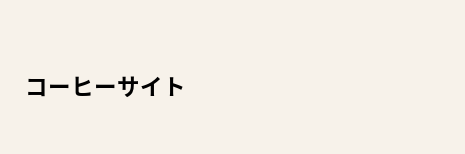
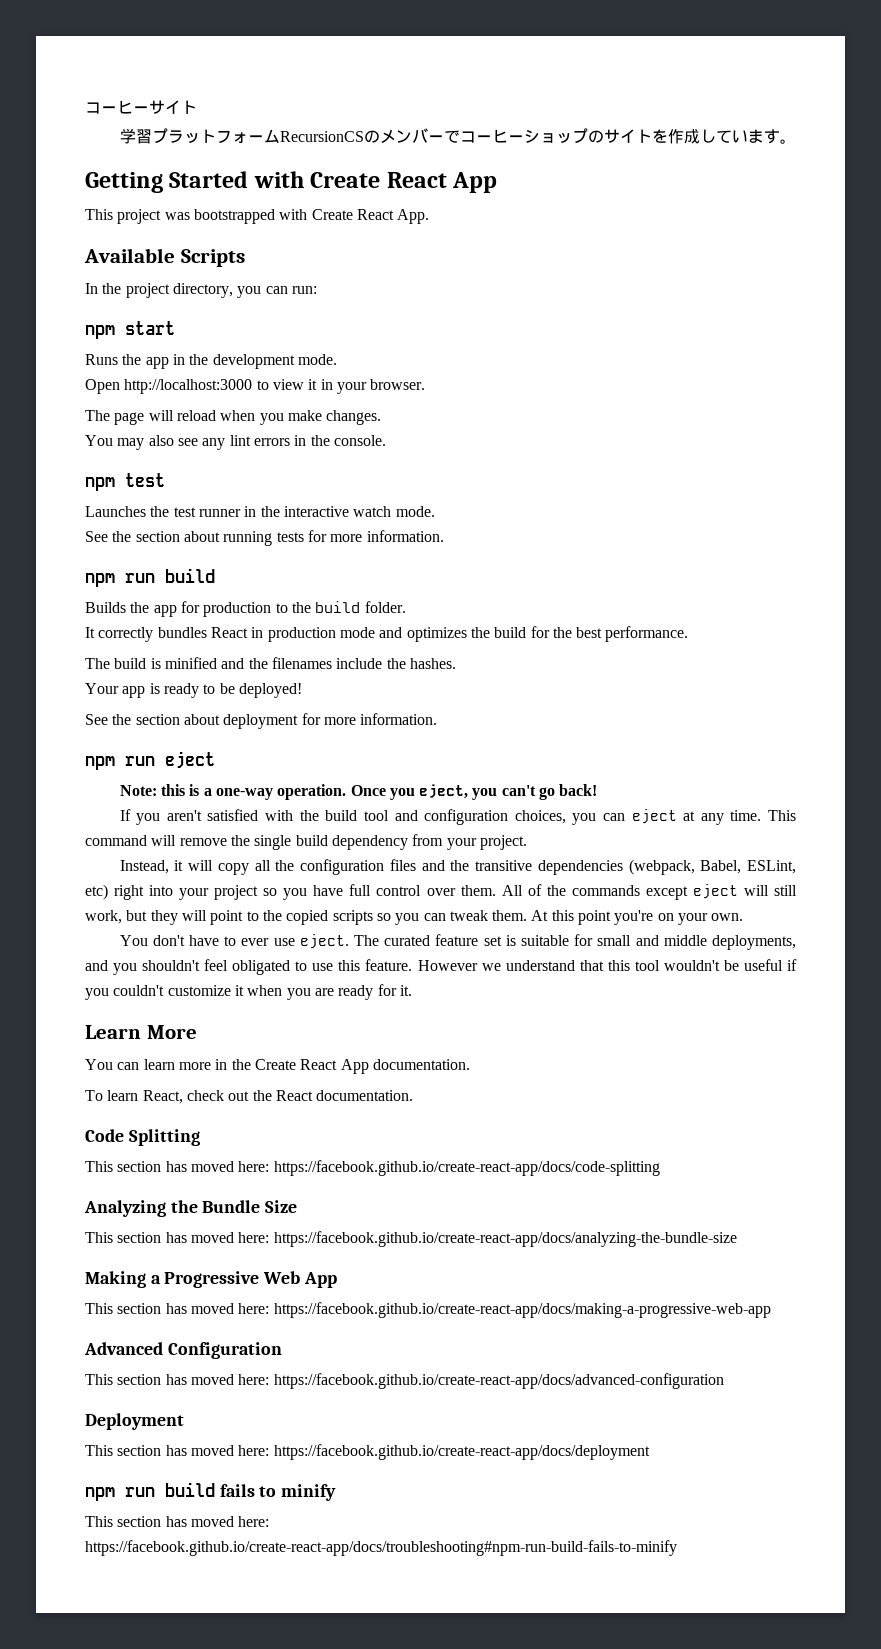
(186, 86) none -> [119,128,796,144] [85,171,498,193] [85,209,430,224] [84,248,245,267] [85,283,317,298] [85,321,175,339] [85,354,337,369] [85,379,426,394] [85,410,382,425] [85,435,386,450] [85,473,165,491] [85,506,435,517] [85,530,444,546] [85,568,215,587] [85,601,406,617] [85,626,689,642] [85,657,456,669] [85,683,302,698] [85,713,438,729] [85,751,215,770] [119,784,598,800] [119,809,796,825] [85,834,527,850] [119,859,797,875] [85,884,797,900] [85,910,744,925] [119,934,796,950] [85,959,797,975] [85,984,412,1000] [85,1025,197,1039] [85,1059,470,1074] [85,1090,414,1104] [85,1129,200,1146] [85,1160,660,1176] [84,1200,298,1217] [85,1231,737,1247] [85,1271,337,1288] [85,1302,771,1318] [84,1342,282,1359] [85,1373,724,1389] [85,1413,184,1430] [85,1444,650,1460] [85,1482,337,1501] [85,1516,270,1527] [85,1540,677,1556] // 学習プラットフォームRecursionCSのメンバーでコーヒーショップのサイトを作成しています。 // Getting Started with Create React App // This project was bootstrapped with Create React App. // Available Scripts // In the project directory, you can run: // npm start // Runs the app in the development mode. // Open http://localhost:3000 to view it in your browser. // The page will reload when you make changes. // You may also see any lint errors in the console. // npm test // Launches the test runner in the interactive watch mode. // See the section about running tests for more information. // npm run build // Builds the app for production to the build folder. // It correctly bundles React in production mode and optimizes the build for the best performance. // The build is minified and the filenames include the hashes. // Your app is ready to be deployed! // See the section about deployment for more information. // npm run eject // Note: this is a one-way operation. Once you eject, you can't go back! // If you aren't satisfied with the build tool and configuration choices, you can eject at any time. This command will remove the single build dependency from your project. // Instead, it will copy all the configuration files and the transitive dependencies (webpack, Babel, ESLint, etc) right into your project so you have full control over them. All of the commands except eject will still work, but they will point to the copied scripts so you can tweak them. At this point you're on your own. // You don't have to ever use eject. The curated feature set is suitable for small and middle deployments, and you shouldn't feel obligated to use this feature. However we understand that this tool wouldn't be useful if you couldn't customize it when you are ready for it. // Learn More // You can learn more in the Create React App documentation. // To learn React, check out the React documentation. // Code Splitting // This section has moved here: https://facebook.github.io/create-react-app/docs/code-splitting // Analyzing the Bundle Size // This section has moved here: https://facebook.github.io/create-react-app/docs/analyzing-the-bundle-size // Making a Progressive Web App // This section has moved here: https://facebook.github.io/create-react-app/docs/making-a-progressive-web-app // Advanced Configuration // This section has moved here: https://facebook.github.io/create-react-app/docs/advanced-configuration // Deployment // This section has moved here: https://facebook.github.io/create-react-app/docs/deployment // npm run build fails to minify // This section has moved here: https://facebook.github.io/create-react-app/docs/troubleshooting#npm-run-build-fails-to-minify

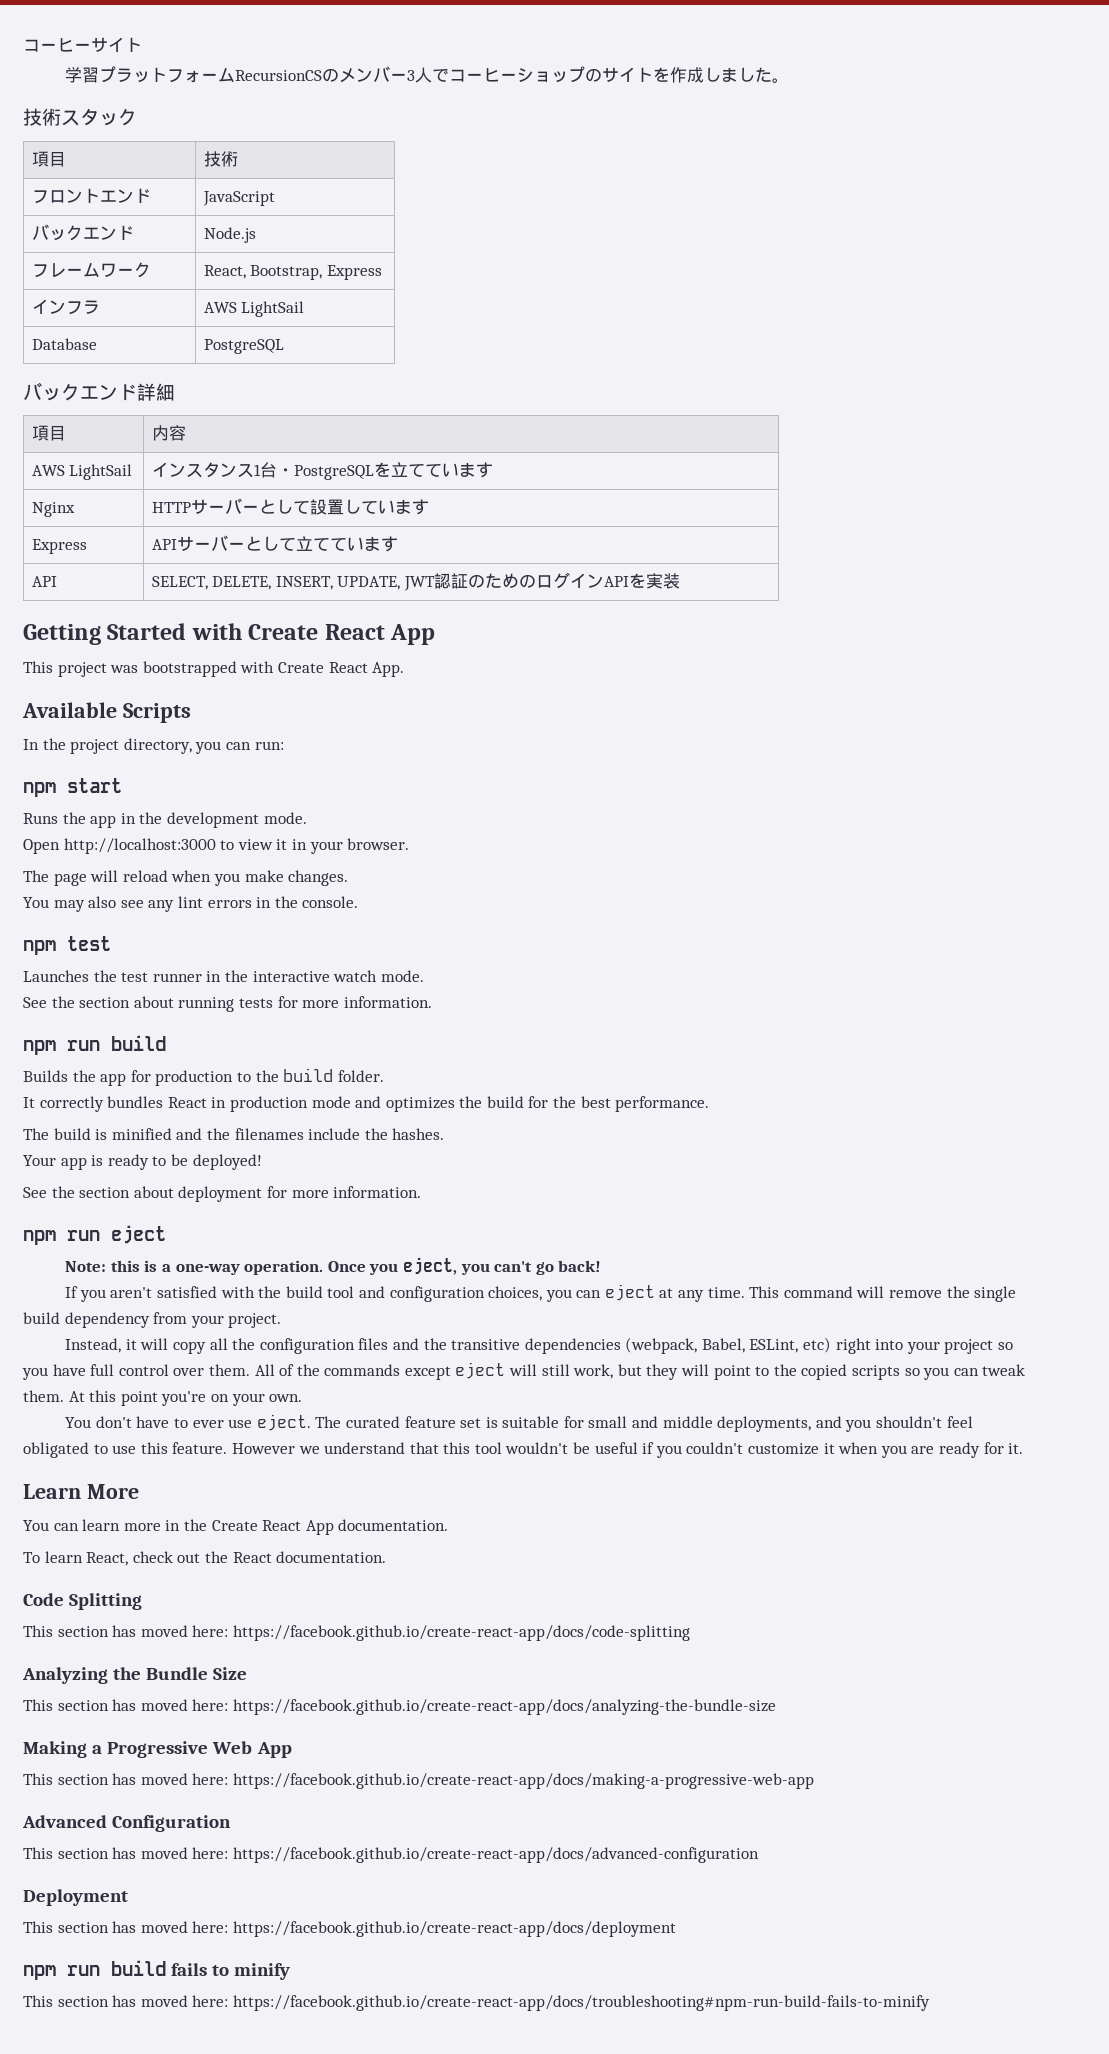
(444, 138) none -> [407,67,433,83] 3人
[715,129,796,144] ています。 -> [721,67,790,83] [23,108,137,126] [31,151,66,167] [203,151,238,167] [31,188,151,204] [202,191,275,206] [31,224,134,241] [203,227,256,243] [31,262,151,278] [203,265,382,280] [31,299,100,315] [203,301,305,317] [31,338,97,350] [203,339,284,354] [23,382,175,401] [31,425,66,441] [151,425,186,441] [31,464,133,480] [151,462,493,480] [31,502,75,517] [151,498,429,515] [31,539,87,554] [151,535,398,552] [31,576,57,587] [151,572,680,591] ました。 // 技術スタック // 項目 | 技術 // フロントエンド | JavaScript // バックエンド | Node.js // フレームワーク | React, Bootstrap, Express // インフラ | AWS LightSail // Database | PostgreSQL // バックエンド詳細 // 項目 | 内容 // AWS LightSail | インスタンス1台・PostgreSQLを立てています // Nginx | HTTPサーバーとして設置しています // Express | APIサーバーとして立てています // API | SELECT, DELETE, INSERT, UPDATE, JWT認証のためのログインAPIを実装

